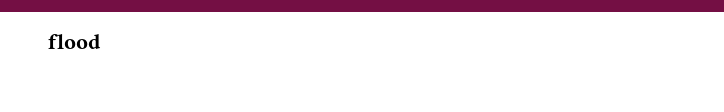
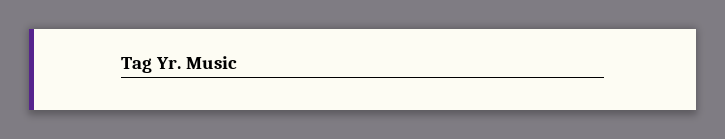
[48,34,101,49] flood -> [121,56,238,73] Tag Yr. Music

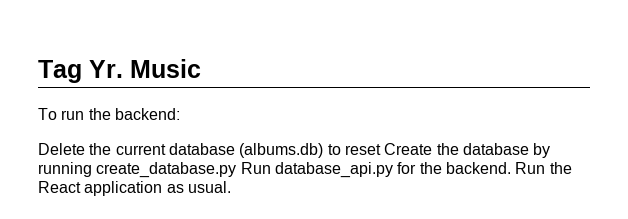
(238, 62) none -> [38,108,180,120] [38,143,551,158] [38,162,572,178] [38,181,231,196] // To run the backend: // Delete the current database (albums.db) to reset Create the database by running create_database.py Run database_api.py for the backend. Run the React application as usual.

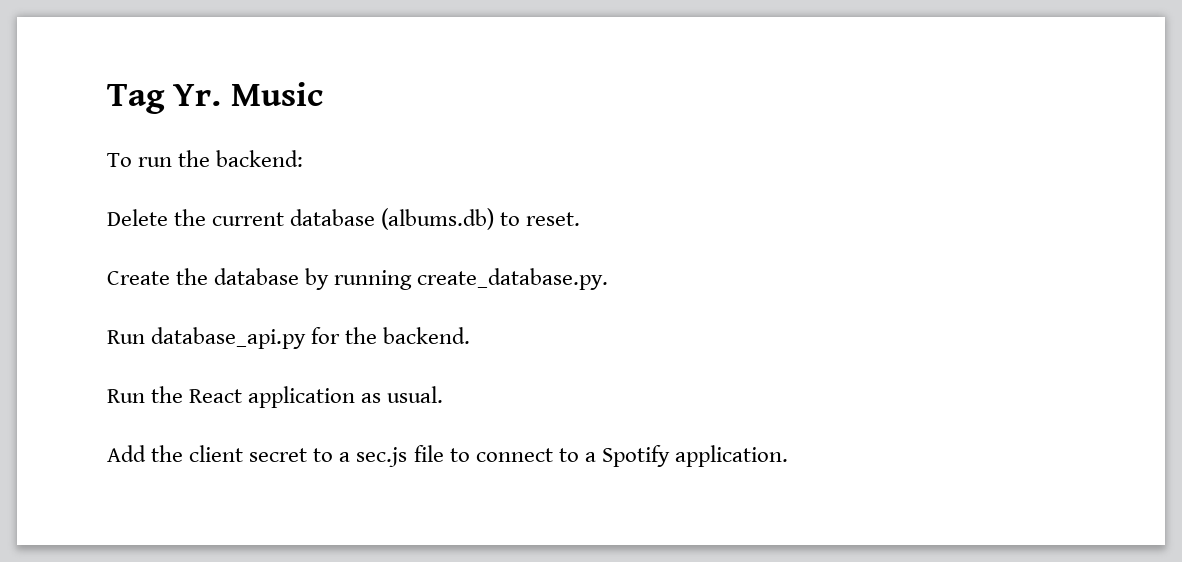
[344,144,381,155] reset -> [526,212,581,226] reset. //
[96,162,237,178] create_database.py -> [417,268,609,290] create_database.py. //
(511, 168) none -> (471, 335) //
(231, 187) none -> [107,445,788,467] // Add the client secret to a sec.js file to connect to a Spotify application.

